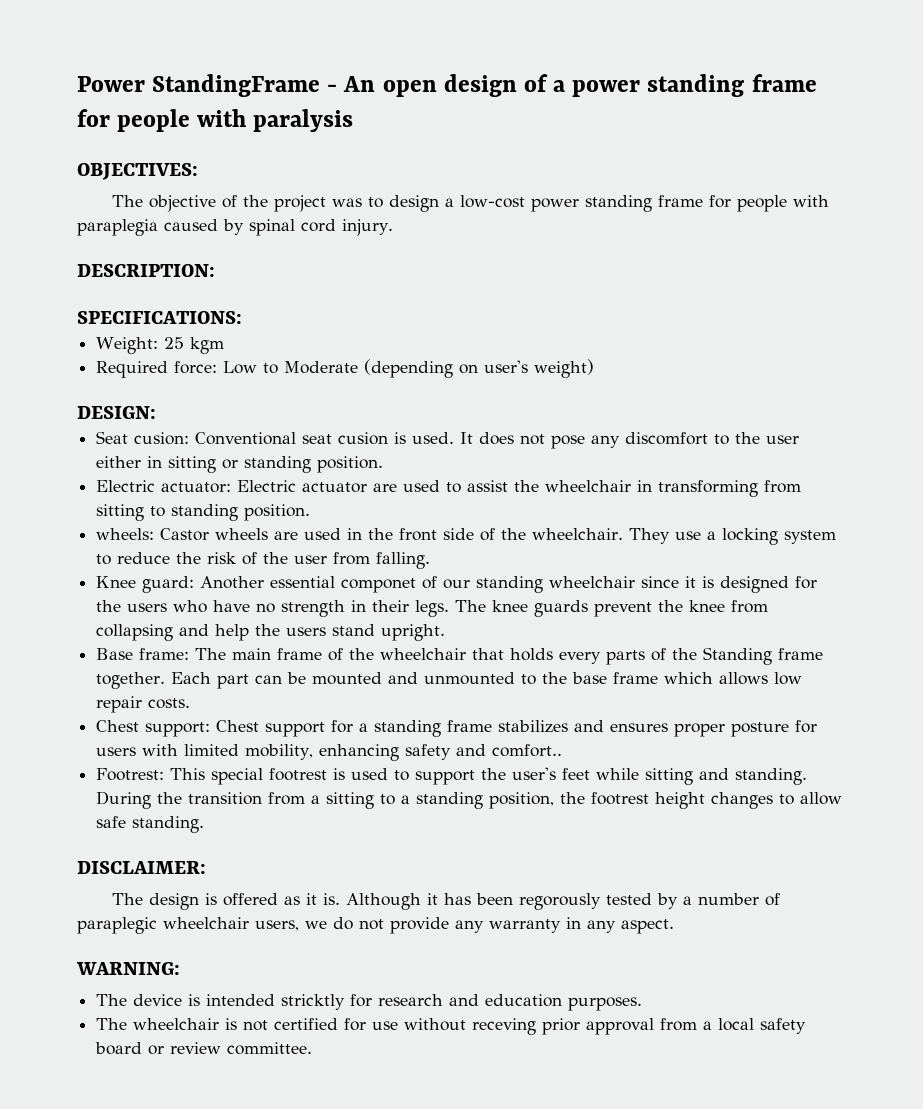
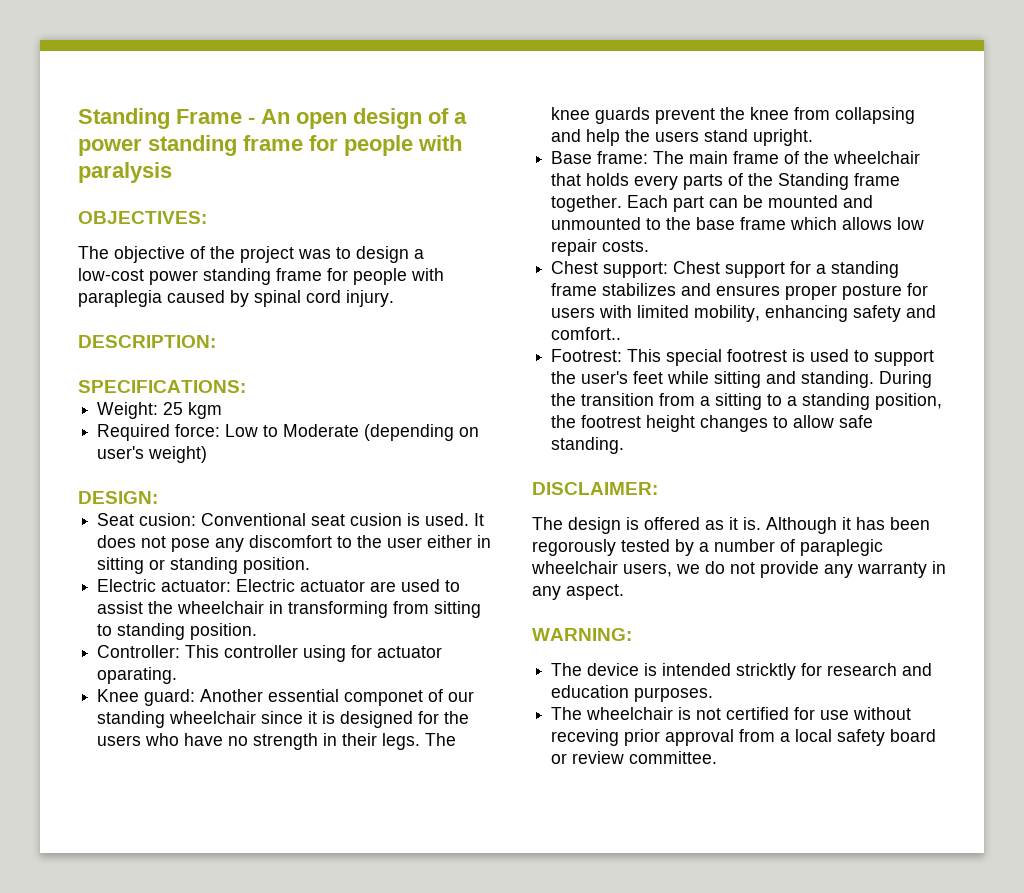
[77,74,321,97] Power StandingFrame -> [78,108,242,129] Standing Frame
[96,528,837,545] [96,552,431,569] wheels: Castor wheels are used in the front side of the wheelchair. They use a locking system to reduce the risk of the user from falling. -> [97,645,443,662] [97,667,178,684] Controller: This controller using for actuator oparating.

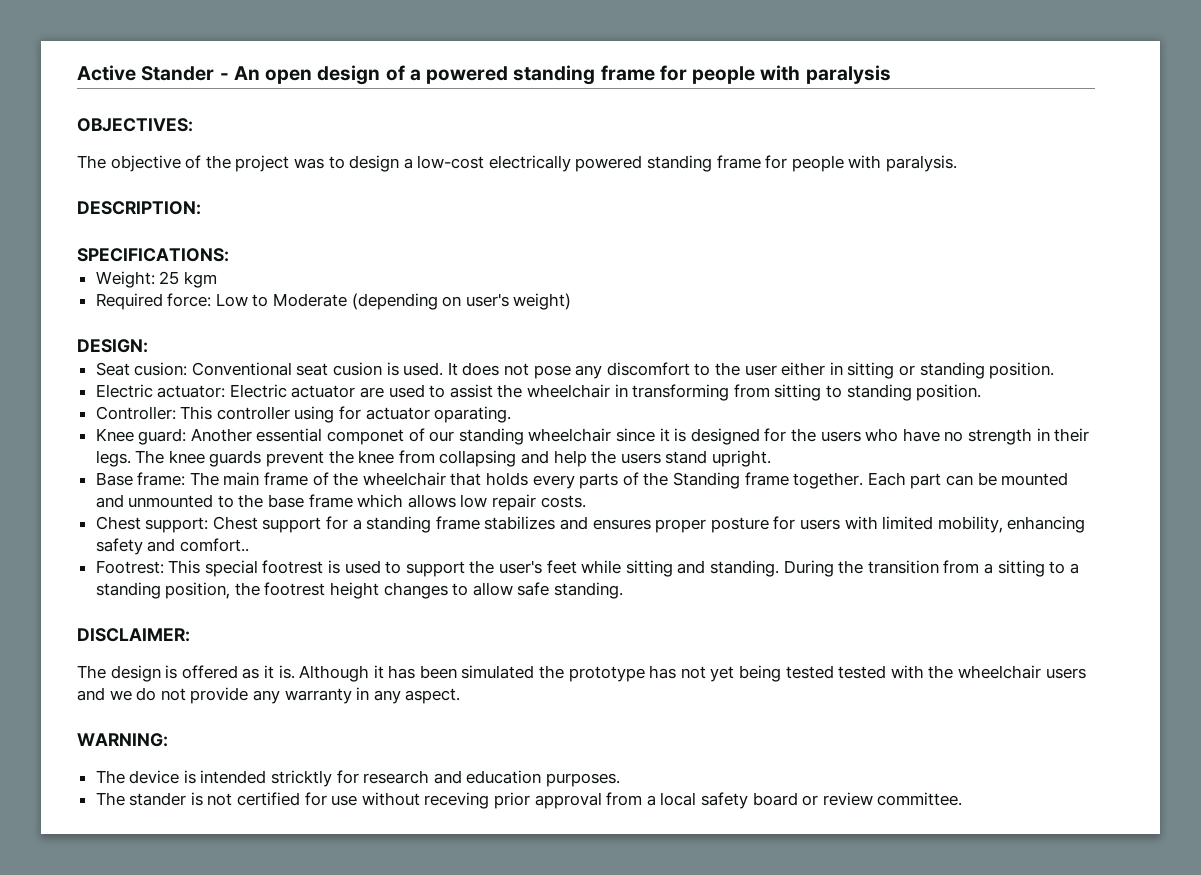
[78,108,242,129] Standing Frame -> [77,65,215,81] Active Stander
[78,138,142,156] power -> [426,66,509,84] powered
[149,268,444,285] [78,290,394,307] power standing frame for people with paraplegia caused by spinal cord injury. -> [488,155,958,172] electrically powered standing frame for people with paralysis.
[532,539,883,556] [531,561,672,577] regorously tested by a number of paraplegic wheelchair users, -> [461,665,1086,682] [77,687,105,701] simulated the prototype has not yet being tested tested with the wheelchair users and
[586,707,674,720] wheelchair -> [129,792,187,806] stander

